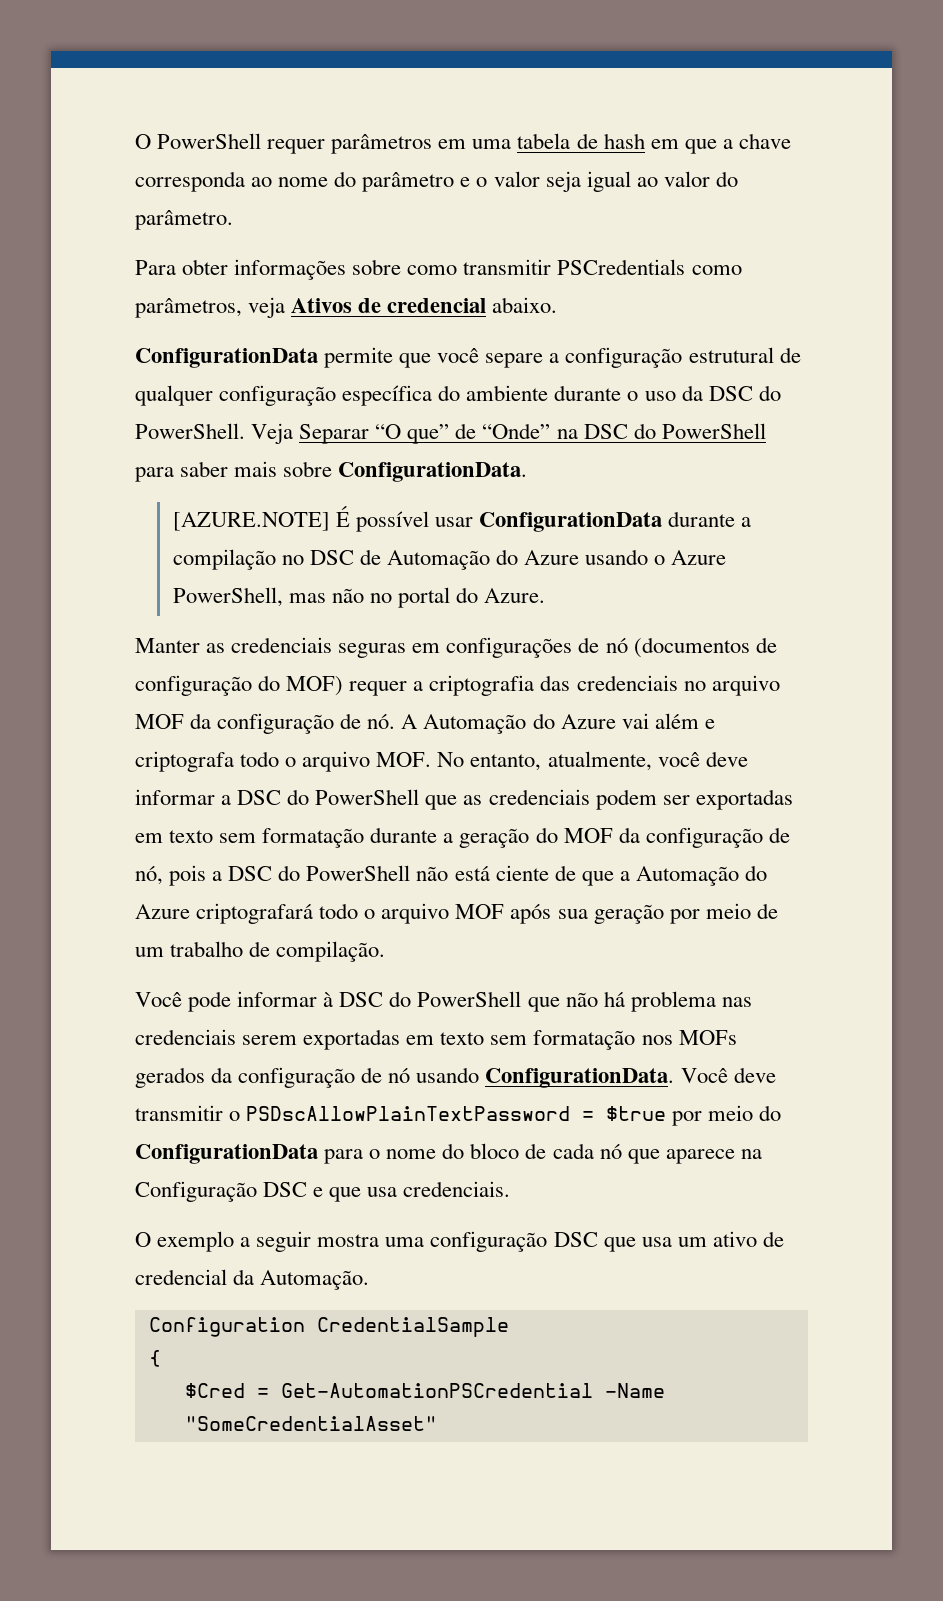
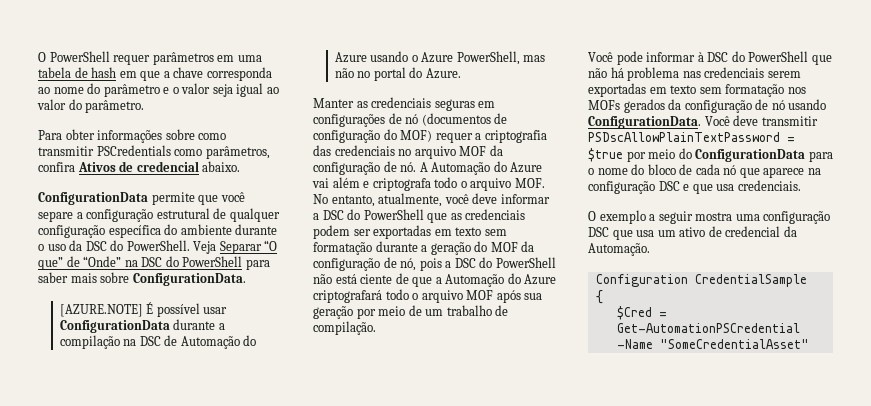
[248,297,286,318] veja -> [38,162,75,172] confira
[281,555,304,565] no -> [123,339,137,346] na
[229,1111,241,1121] o -> (818, 121) none
[135,1181,257,1202] Configuração -> [588,181,655,194] configuração

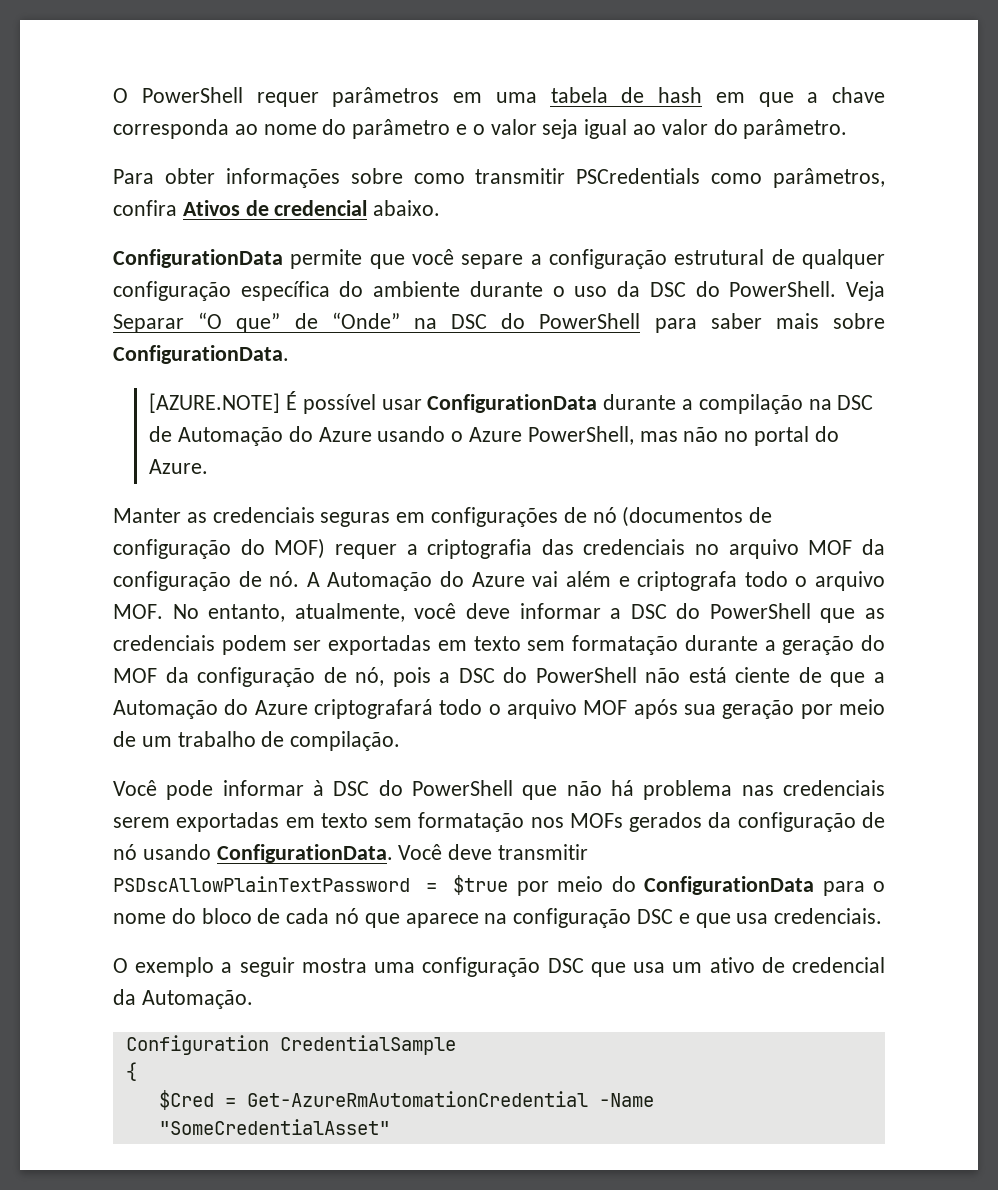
[616,323,800,333] Get-AutomationPSCredential -> [246,1091,588,1107] Get-AzureRmAutomationCredential

